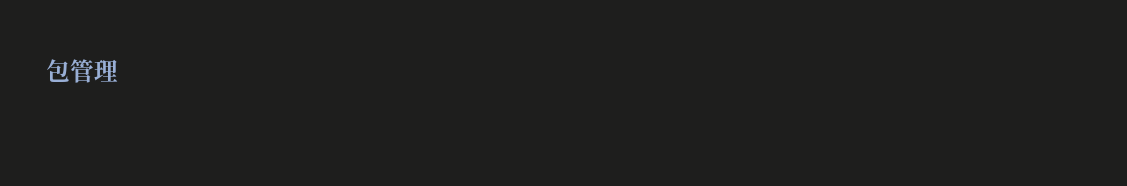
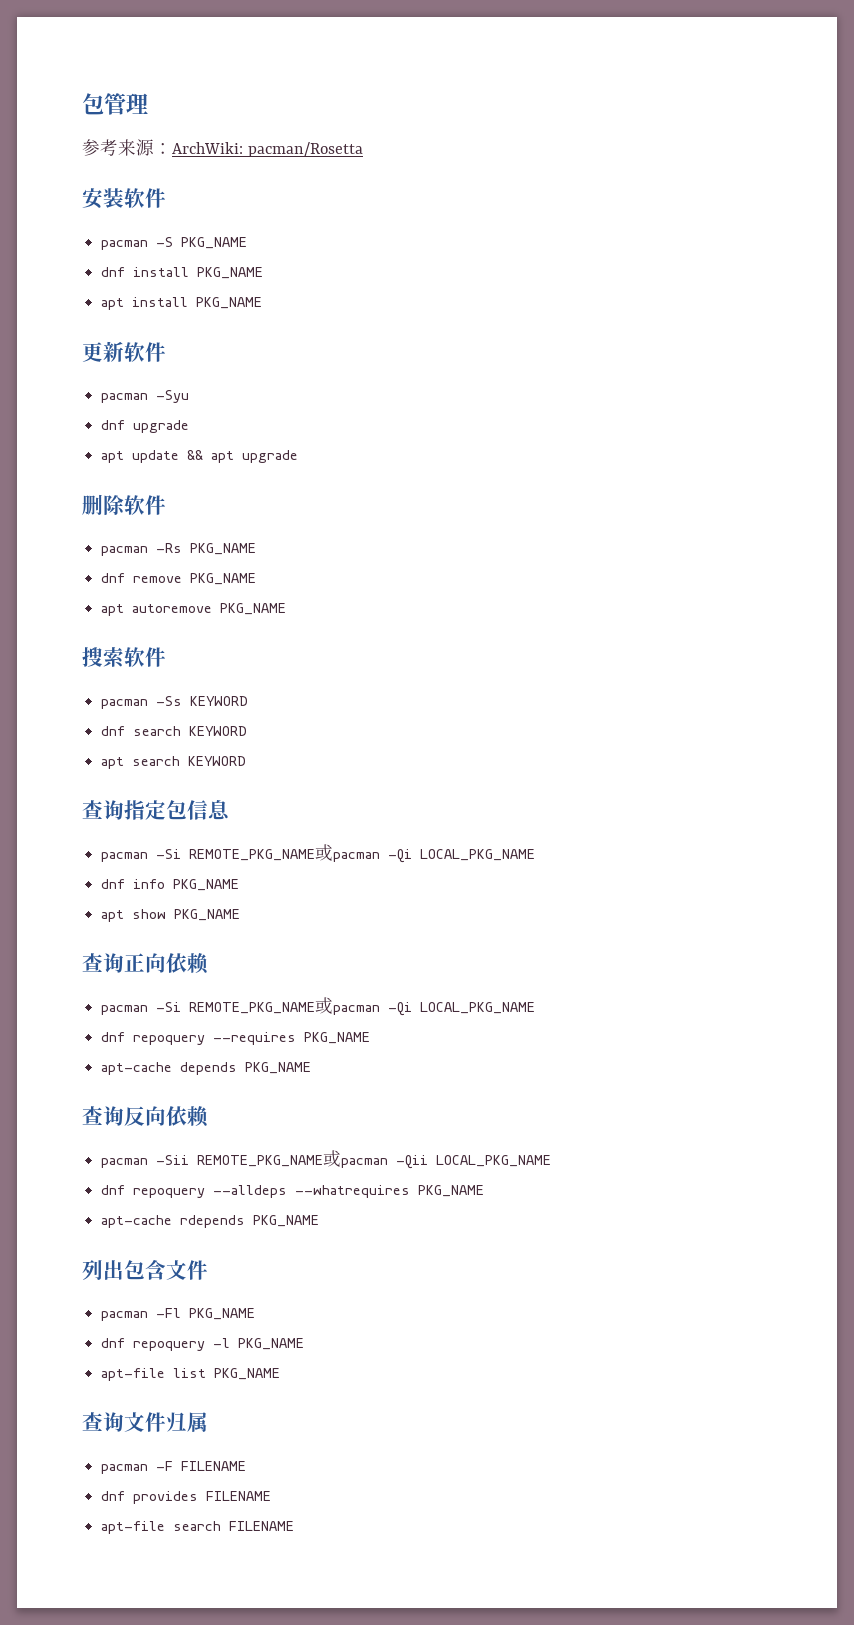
(118, 70) none -> [82,139,363,157] [82,188,166,209] [101,237,248,250] [101,267,264,279] [101,297,263,310] [82,341,166,362] [101,390,190,403] [101,420,190,433] [101,450,299,463] [82,494,166,516] [101,543,257,556] [101,573,257,585] [101,603,287,616] [82,647,166,668] [101,696,249,709] [101,726,248,736] [101,756,247,769] [82,800,230,820] [101,844,536,863] [101,879,240,891] [101,909,241,922] [82,953,209,974] [101,997,536,1016] [101,1032,371,1045] [101,1062,312,1075] [82,1106,209,1127] [101,1150,552,1169] [101,1185,485,1198] [101,1215,320,1228] [82,1259,208,1281] [101,1308,256,1321] [101,1338,305,1351] [101,1368,281,1381] [82,1412,208,1432] [101,1461,247,1474] [101,1491,272,1504] [101,1521,295,1534] // 参考来源：ArchWiki: pacman/Rosetta // 安装软件 // pacman -S PKG_NAME // dnf install PKG_NAME // apt install PKG_NAME // 更新软件 // pacman -Syu // dnf upgrade // apt update && apt upgrade // 删除软件 // pacman -Rs PKG_NAME // dnf remove PKG_NAME // apt autoremove PKG_NAME // 搜索软件 // pacman -Ss KEYWORD // dnf search KEYWORD // apt search KEYWORD // 查询指定包信息 // pacman -Si REMOTE_PKG_NAME或pacman -Qi LOCAL_PKG_NAME // dnf info PKG_NAME // apt show PKG_NAME // 查询正向依赖 // pacman -Si REMOTE_PKG_NAME或pacman -Qi LOCAL_PKG_NAME // dnf repoquery --requires PKG_NAME // apt-cache depends PKG_NAME // 查询反向依赖 // pacman -Sii REMOTE_PKG_NAME或pacman -Qii LOCAL_PKG_NAME // dnf repoquery --alldeps --whatrequires PKG_NAME // apt-cache rdepends PKG_NAME // 列出包含文件 // pacman -Fl PKG_NAME // dnf repoquery -l PKG_NAME // apt-file list PKG_NAME // 查询文件归属 // pacman -F FILENAME // dnf provides FILENAME // apt-file search FILENAME

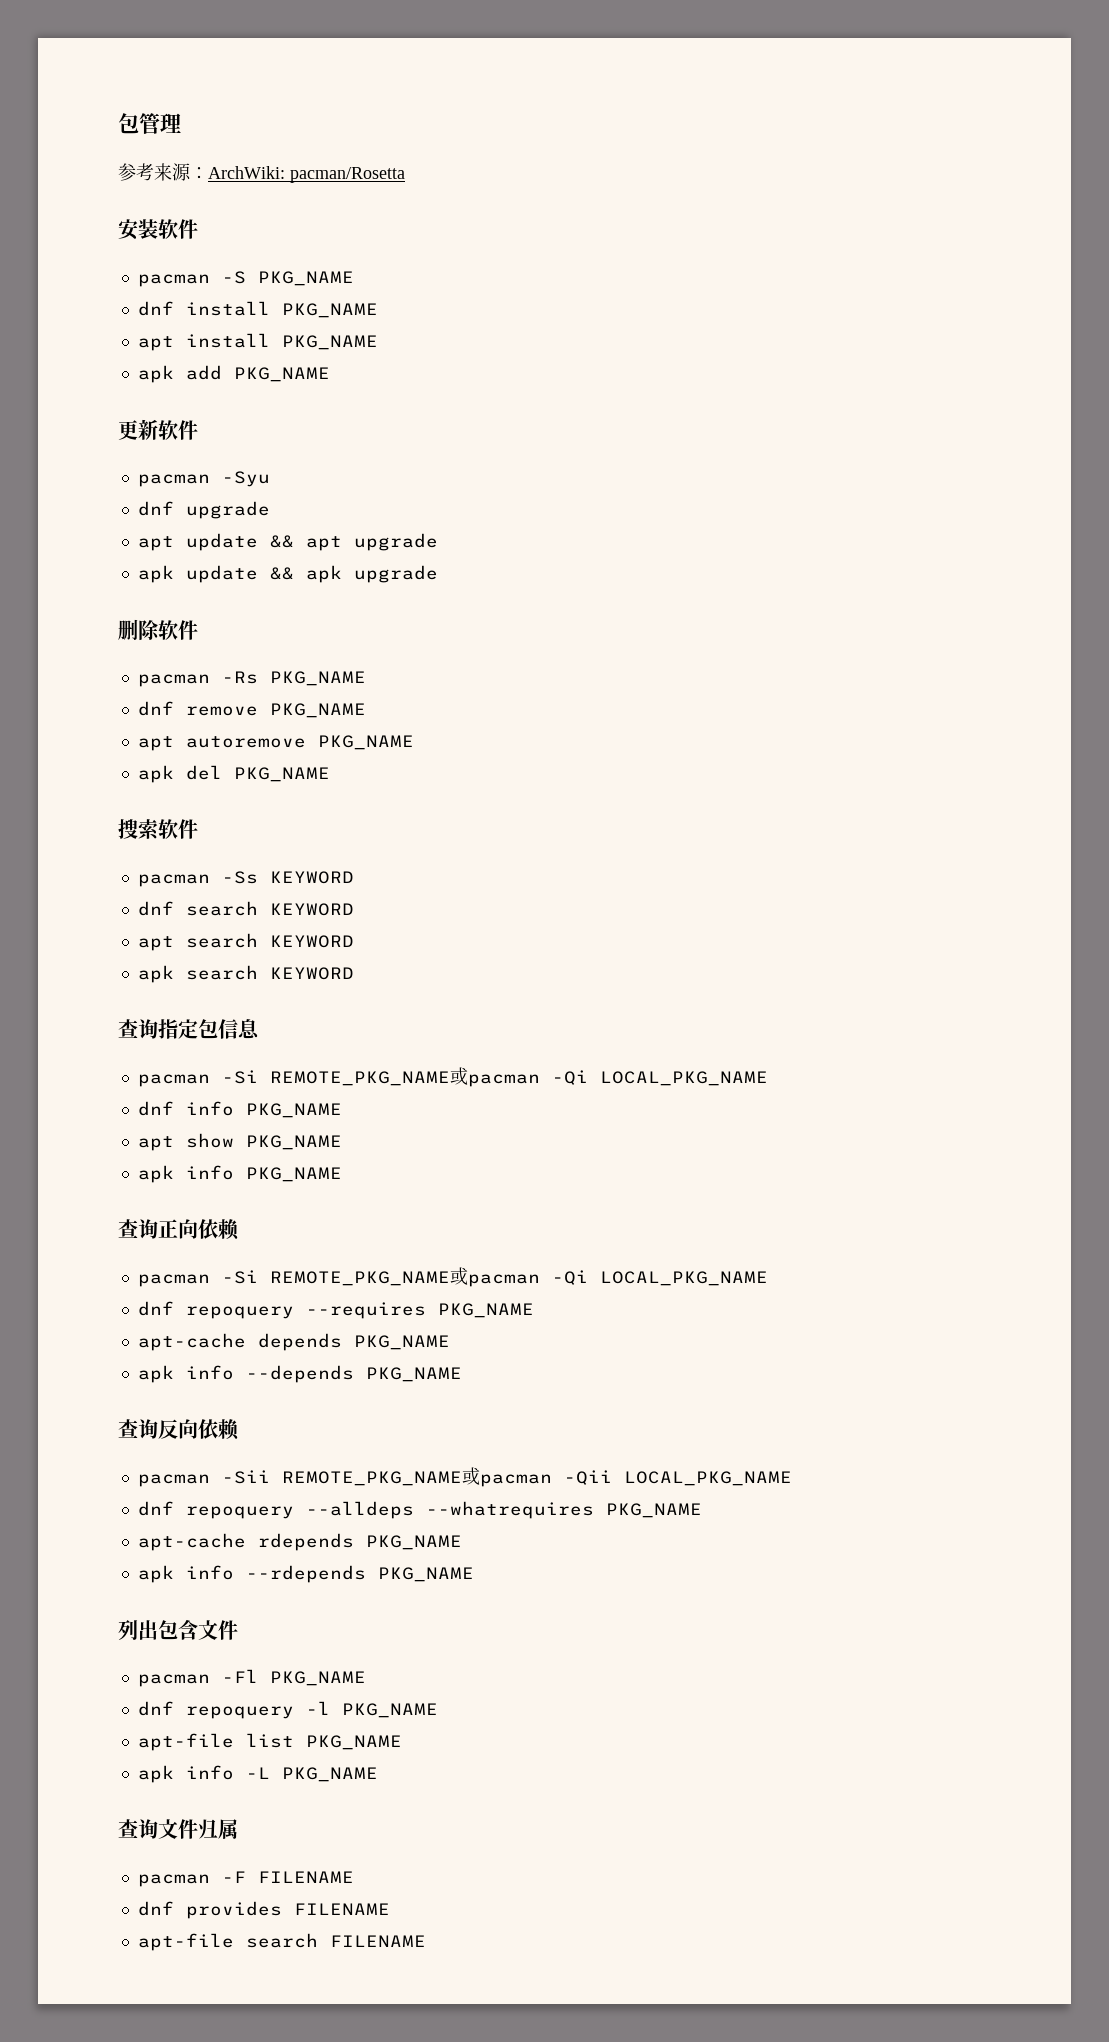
(263, 303) none -> [137,365,330,383] // apk add PKG_NAME
(299, 456) none -> [137,565,438,583] // apk update && apk upgrade
(287, 609) none -> [137,765,330,783] // apk del PKG_NAME
(247, 761) none -> [137,965,354,983] // apk search KEYWORD
(241, 915) none -> [137,1165,342,1183] // apk info PKG_NAME
(312, 1068) none -> [137,1365,462,1383] // apk info --depends PKG_NAME
(320, 1221) none -> [137,1565,474,1583] // apk info --rdepends PKG_NAME
(281, 1374) none -> [137,1765,378,1783] // apk info -L PKG_NAME

